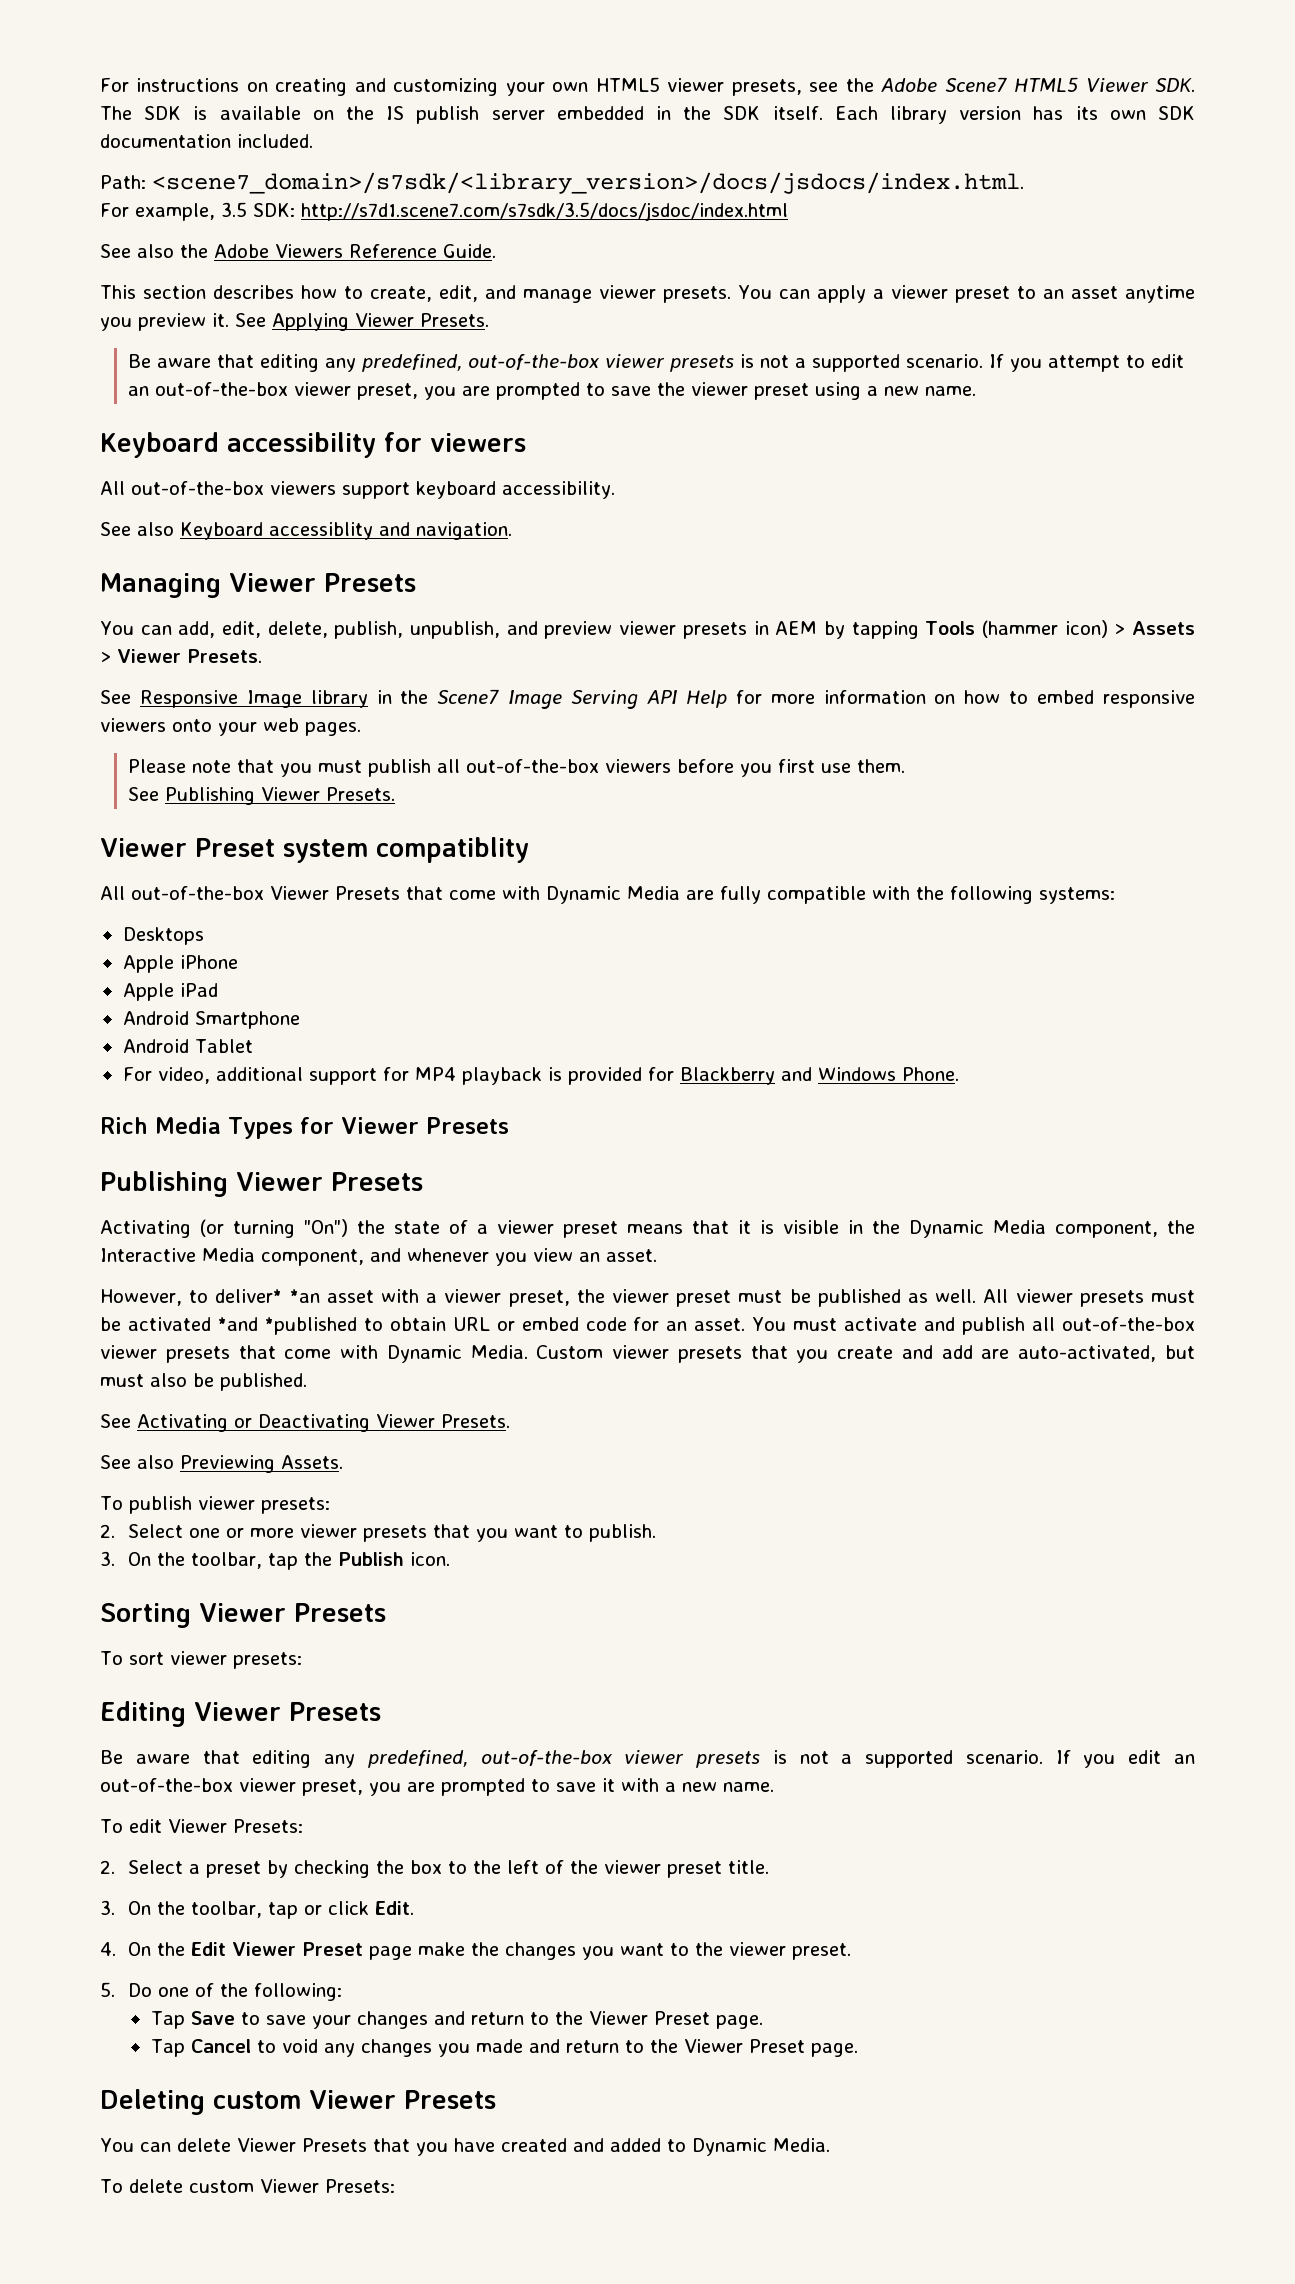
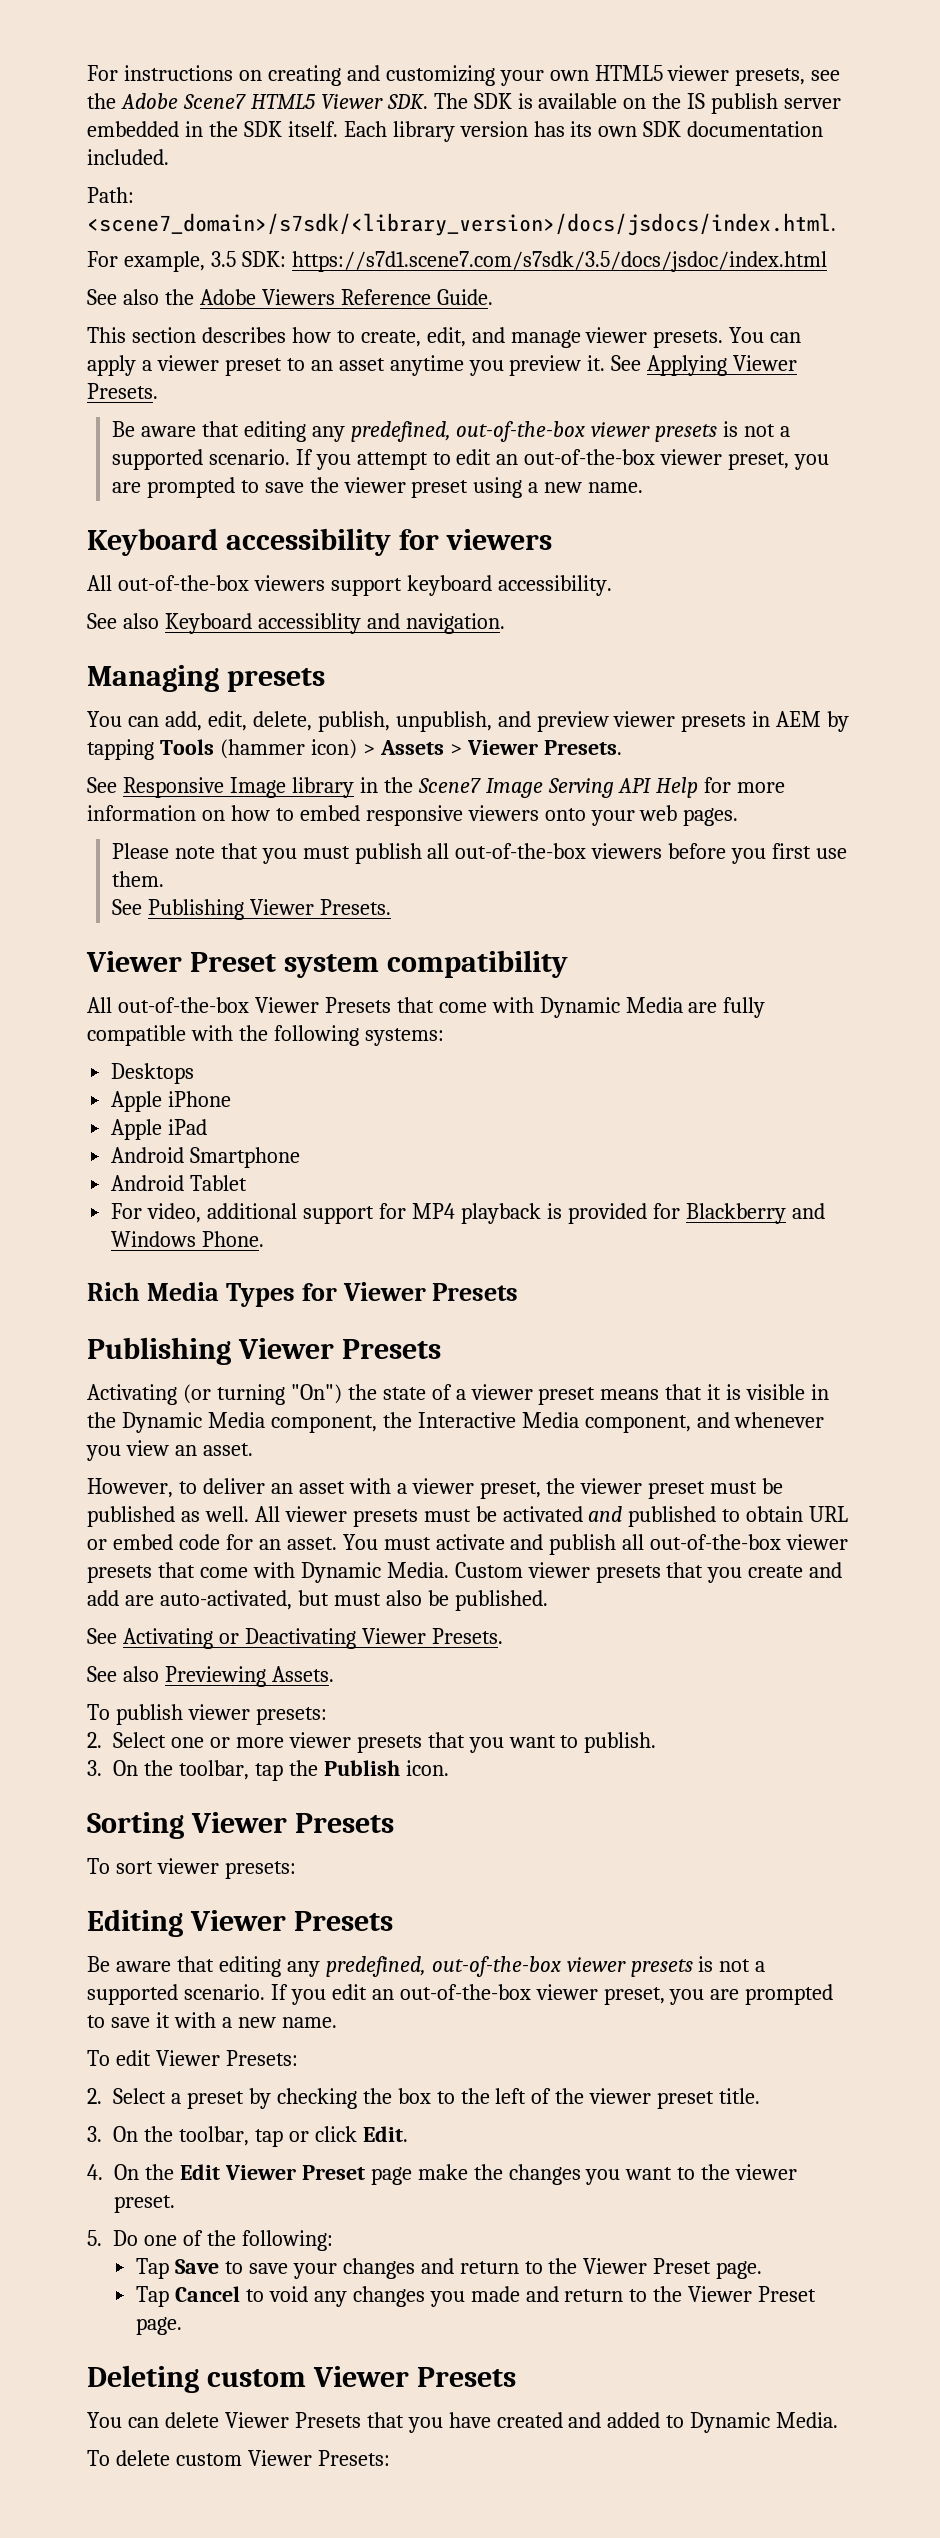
[301,202,788,221] http://s7d1.scene7.com/s7sdk/3.5/docs/jsdoc/index.html -> [291,251,827,272] https://s7d1.scene7.com/s7sdk/3.5/docs/jsdoc/index.html
[229,573,416,592] Viewer Presets -> [226,668,325,692] presets
[376,837,529,863] compatiblity -> [386,950,568,978] compatibility
[215,1289,320,1303] deliver* *an -> [202,1478,293,1494] deliver an
[217,1317,357,1335] *and *published -> [588,1506,717,1527] and published

